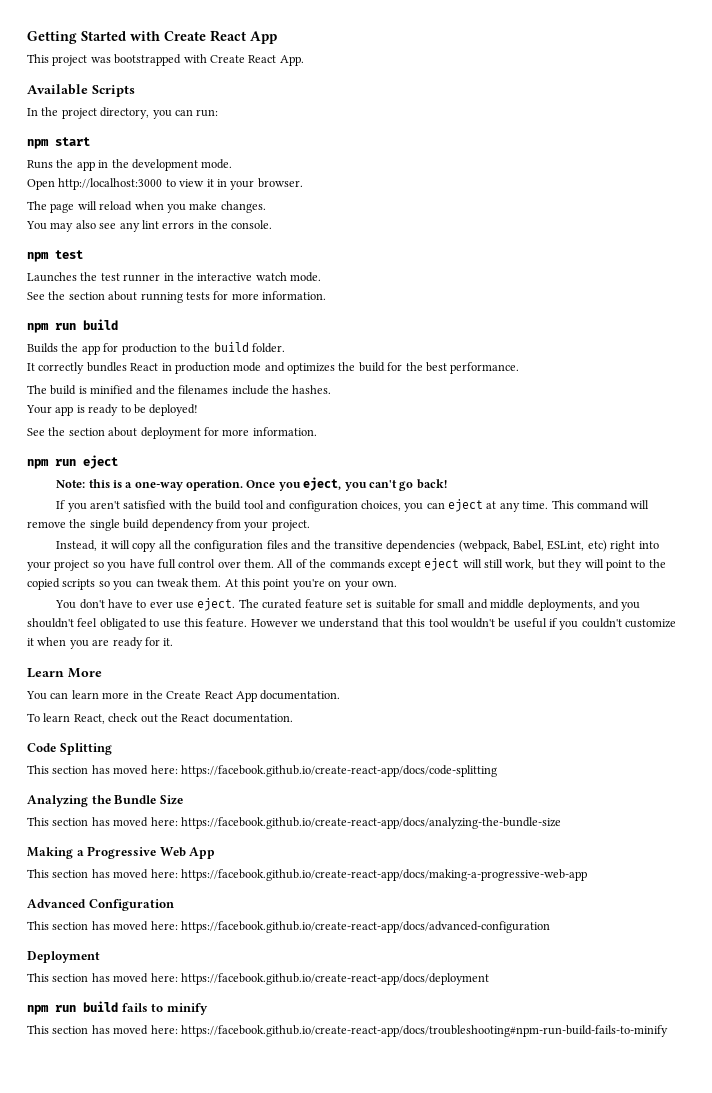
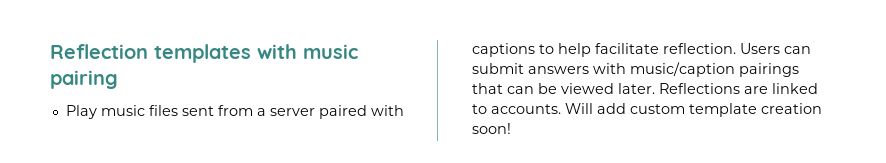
[27,30,277,44] [27,54,304,66] [27,84,135,97] [27,107,219,119] [27,137,90,149] [27,159,233,171] [27,178,303,190] [27,201,266,213] [26,220,273,232] [27,250,83,262] [27,272,321,282] [27,291,326,303] [27,319,118,333] [27,342,285,355] [27,362,520,374] [27,385,332,395] [26,404,199,416] [27,427,317,439] [27,455,118,469] [56,477,447,491] [56,499,650,512] [27,519,310,531] [56,540,659,552] [27,558,666,571] [27,578,397,590] [55,598,641,611] [27,618,677,630] [27,637,174,649] [27,668,102,678] [26,690,341,702] [27,713,293,724] [27,743,112,755] [27,765,497,777] [27,795,183,807] [27,817,561,829] [27,846,216,859] [27,869,587,881] [27,899,174,911] [27,921,550,933] [27,951,100,963] [27,973,489,985] [27,1001,208,1015] [27,1025,668,1037] Getting Started with Create React App // This project was bootstrapped with Create React App. // Available Scripts // In the project directory, you can run: // npm start // Runs the app in the development mode. // Open http://localhost:3000 to view it in your browser. // The page will reload when you make changes. // You may also see any lint errors in the console. // npm test // Launches the test runner in the interactive watch mode. // See the section about running tests for more information. // npm run build // Builds the app for production to the build folder. // It correctly bundles React in production mode and optimizes the build for the best performance. // The build is minified and the filenames include the hashes. // Your app is ready to be deployed! // See the section about deployment for more information. // npm run eject // Note: this is a one-way operation. Once you eject, you can't go back! // If you aren't satisfied with the build tool and configuration choices, you can eject at any time. This command will remove the single build dependency from your project. // Instead, it will copy all the configuration files and the transitive dependencies (webpack, Babel, ESLint, etc) right into your project so you have full control over them. All of the commands except eject will still work, but they will point to the copied scripts so you can tweak them. At this point you're on your own. // You don't have to ever use eject. The curated feature set is suitable for small and middle deployments, and you shouldn't feel obligated to use this feature. However we understand that this tool wouldn't be useful if you couldn't customize it when you are ready for it. // Learn More // You can learn more in the Create React App documentation. // To learn React, check out the React documentation. // Code Splitting // This section has moved here: https://facebook.github.io/create-react-app/docs/code-splitting // Analyzing the Bundle Size // This section has moved here: https://facebook.github.io/create-react-app/docs/analyzing-the-bundle-size // Making a Progressive Web App // This section has moved here: https://facebook.github.io/create-react-app/docs/making-a-progressive-web-app // Advanced Configuration // This section has moved here: https://facebook.github.io/create-react-app/docs/advanced-configuration // Deployment // This section has moved here: https://facebook.github.io/create-react-app/docs/deployment // npm run build fails to minify // This section has moved here: https://facebook.github.io/create-react-app/docs/troubleshooting#npm-run-build-fails-to-minify -> [50,44,358,63] [50,70,118,89] [65,105,404,119] [471,43,811,57] [471,62,799,77] [471,83,818,94] [471,103,822,117] [471,123,511,134] Reflection templates with music pairing // Play music files sent from a server paired with captions to help facilitate reflection. Users can submit answers with music/caption pairings that can be viewed later. Reflections are linked to accounts. Will add custom template creation soon!

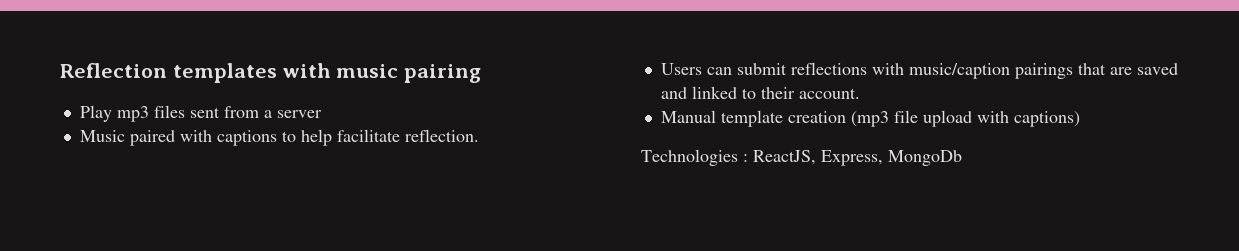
[100,105,145,116] music -> [116,106,149,122] mp3
(315, 112) none -> [79,130,125,142] // Music
(736, 48) none -> (479, 135) //
[527,66,589,74] answers -> [790,62,867,75] reflections
[506,83,818,94] [471,103,822,117] [471,123,511,134] can be viewed later. Reflections are linked to accounts. Will add custom template creation soon! -> [1109,63,1178,75] [660,86,860,99] [660,110,1080,127] [641,149,962,166] are saved and linked to their account. // Manual template creation (mp3 file upload with captions) // Technologies : ReactJS, Express, MongoDb

